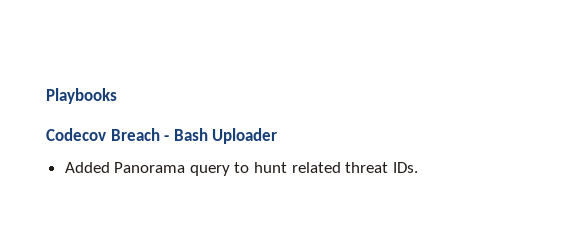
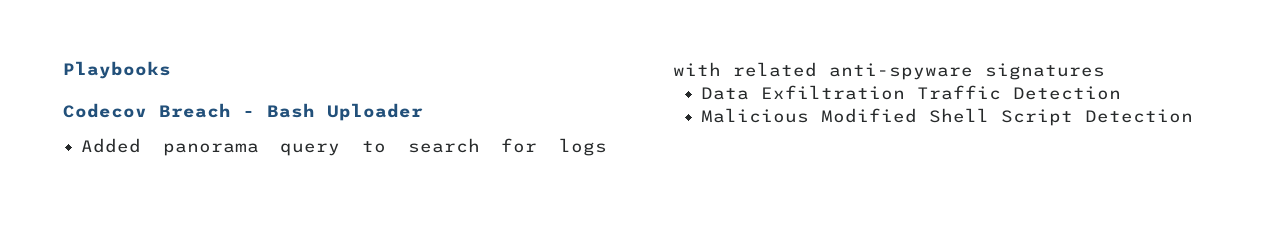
[114,162,186,173] Panorama -> [162,143,259,156] panorama
[254,162,418,173] hunt related threat IDs. -> [407,138,607,156] [673,62,1106,80] [701,85,1122,100] [701,108,1194,126] search for logs with related anti-spyware signatures // Data Exfiltration Traffic Detection // Malicious Modified Shell Script Detection

